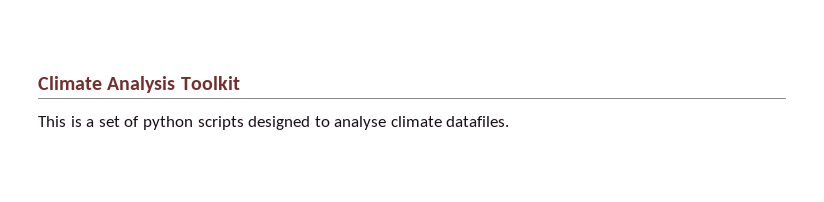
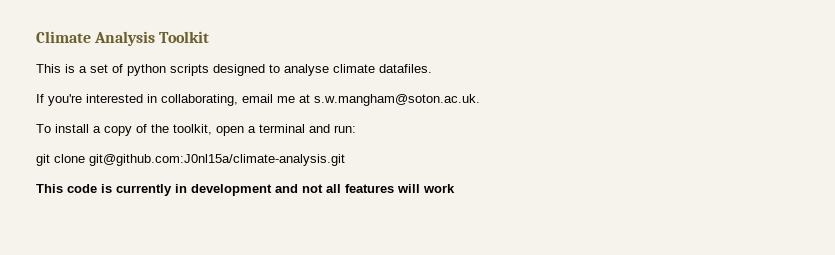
(510, 121) none -> [36,94,480,106] [36,124,356,136] [36,154,345,166] [36,184,455,196] // If you're interested in collaborating, email me at s.w.mangham@soton.ac.uk. // To install a copy of the toolkit, open a terminal and run: // git clone git@github.com:J0nl15a/climate-analysis.git // This code is currently in development and not all features will work

